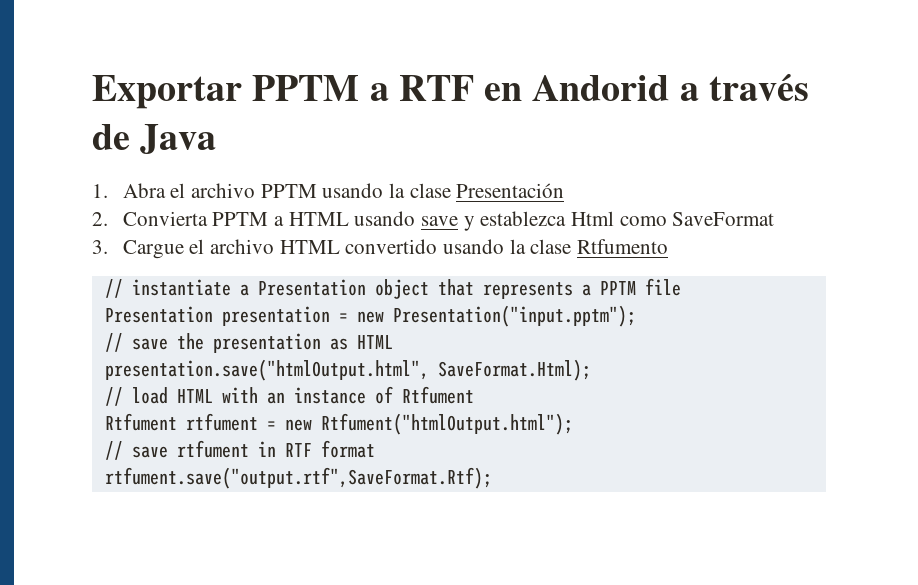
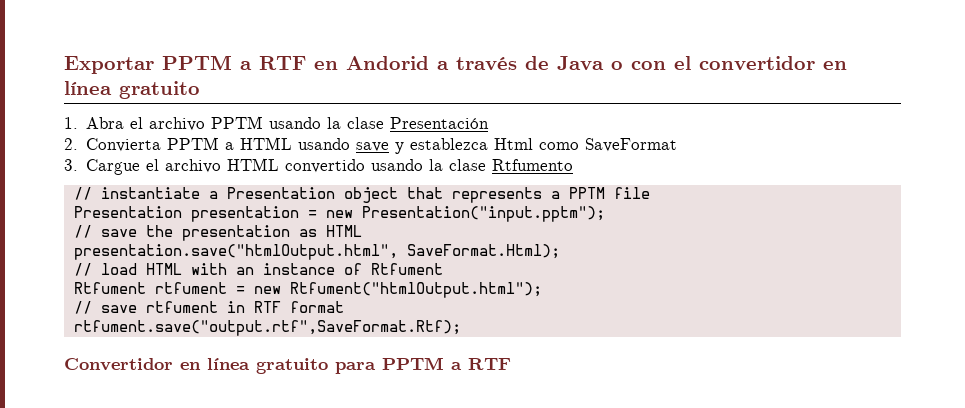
(217, 139) none -> [611,56,847,70] [64,81,200,99] o con el convertidor en línea gratuito
(492, 478) none -> [64,357,511,374] // Convertidor en línea gratuito para PPTM a RTF

